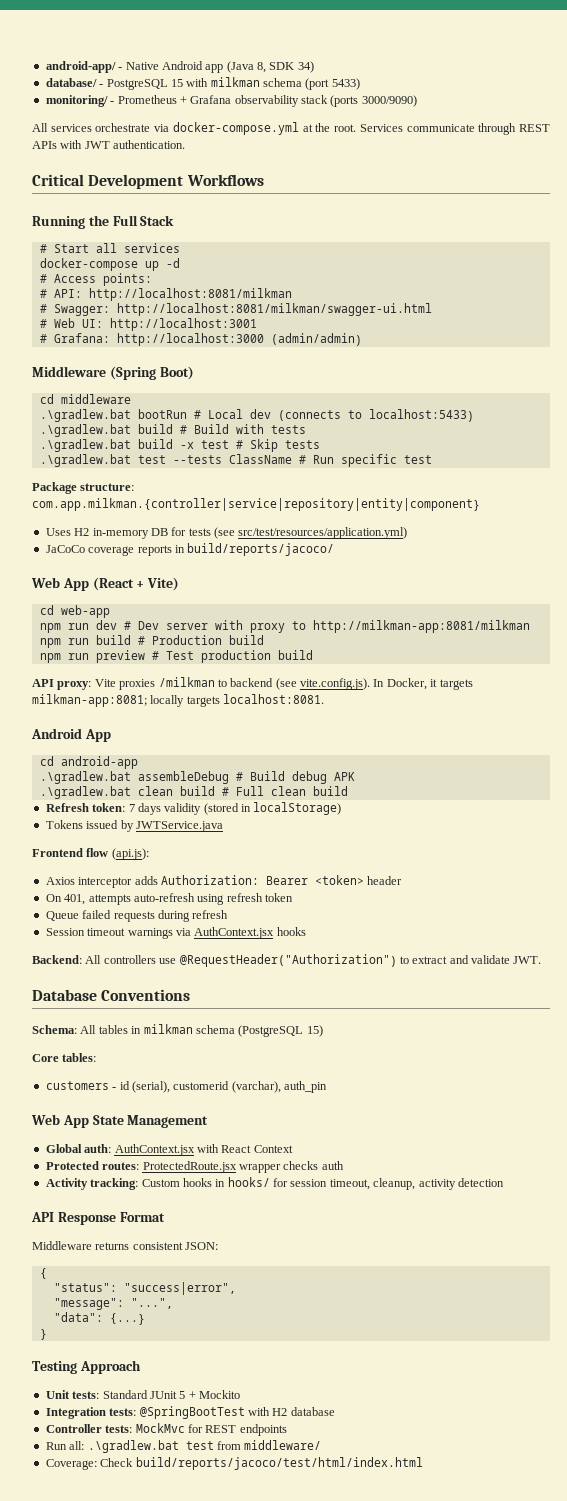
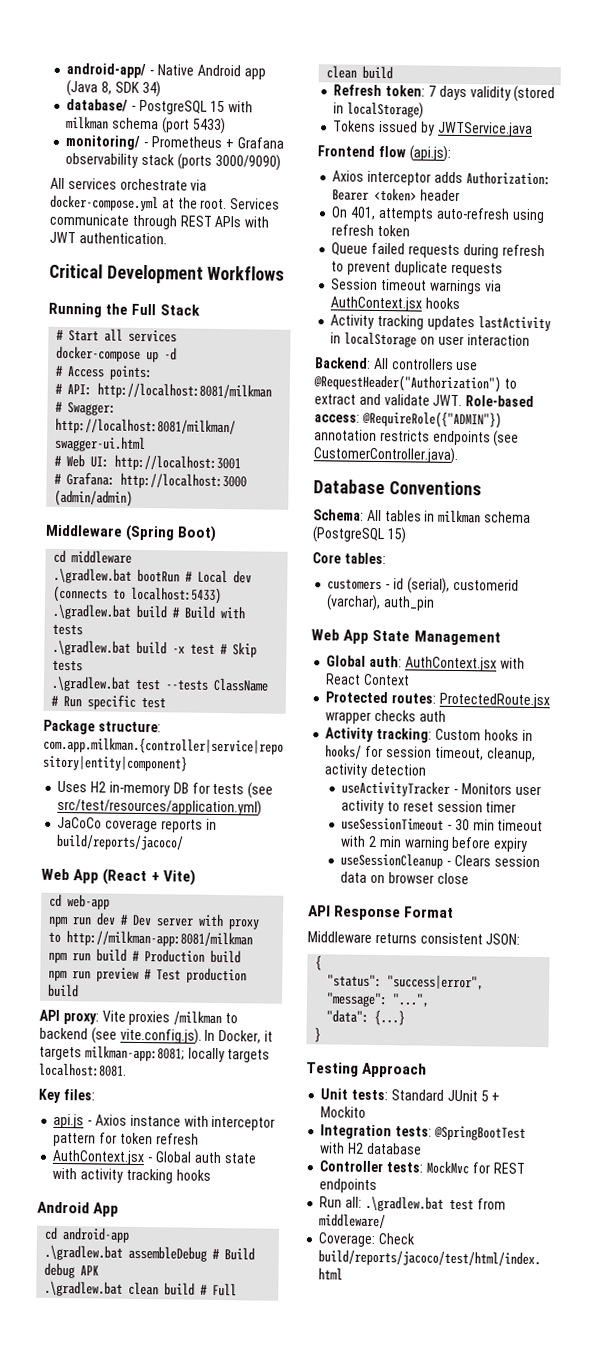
(325, 699) none -> [38,1088,95,1104] [53,1113,276,1131] [53,1132,199,1147] [52,1149,257,1166] [52,1167,211,1184] // Key files: // api.js - Axios instance with interceptor pattern for token refresh // AuthContext.jsx - Global auth state with activity tracking hooks
(229, 914) none -> [331,261,503,277] to prevent duplicate requests
(306, 931) none -> [330,314,551,332] [330,331,530,348] // Activity tracking updates lastActivity in localStorage on user interaction
(542, 960) none -> [465,395,535,407] [314,410,502,429] [314,429,520,447] [313,446,459,465] Role-based access: @RequireRole({"ADMIN"}) annotation restricts endpoints (see CustomerController.java).
(504, 1182) none -> [341,780,541,797] [341,799,517,815] [341,817,544,832] [340,835,529,852] [340,852,540,869] [340,871,469,885] // useActivityTracker - Monitors user activity to reset session timer // useSessionTimeout - 30 min timeout with 2 min warning before expiry // useSessionCleanup - Clears session data on browser close

